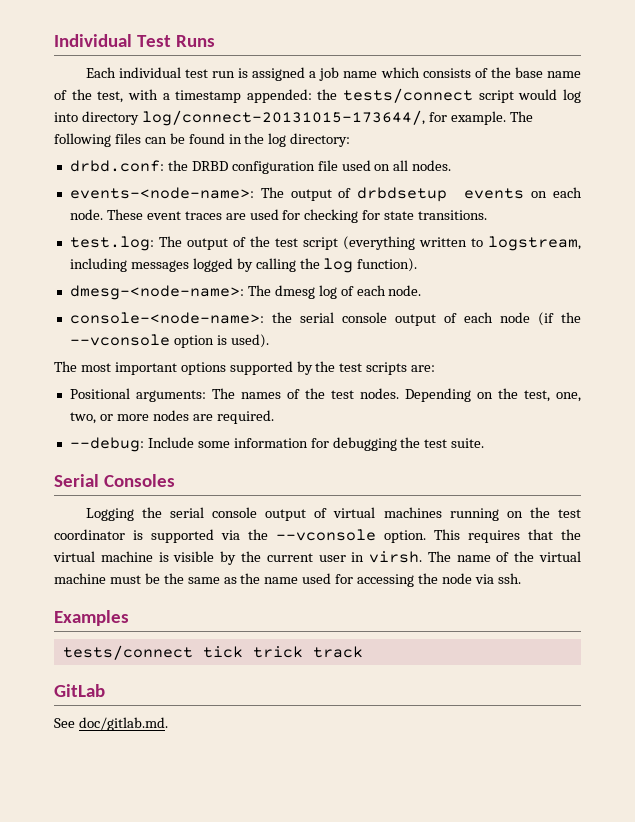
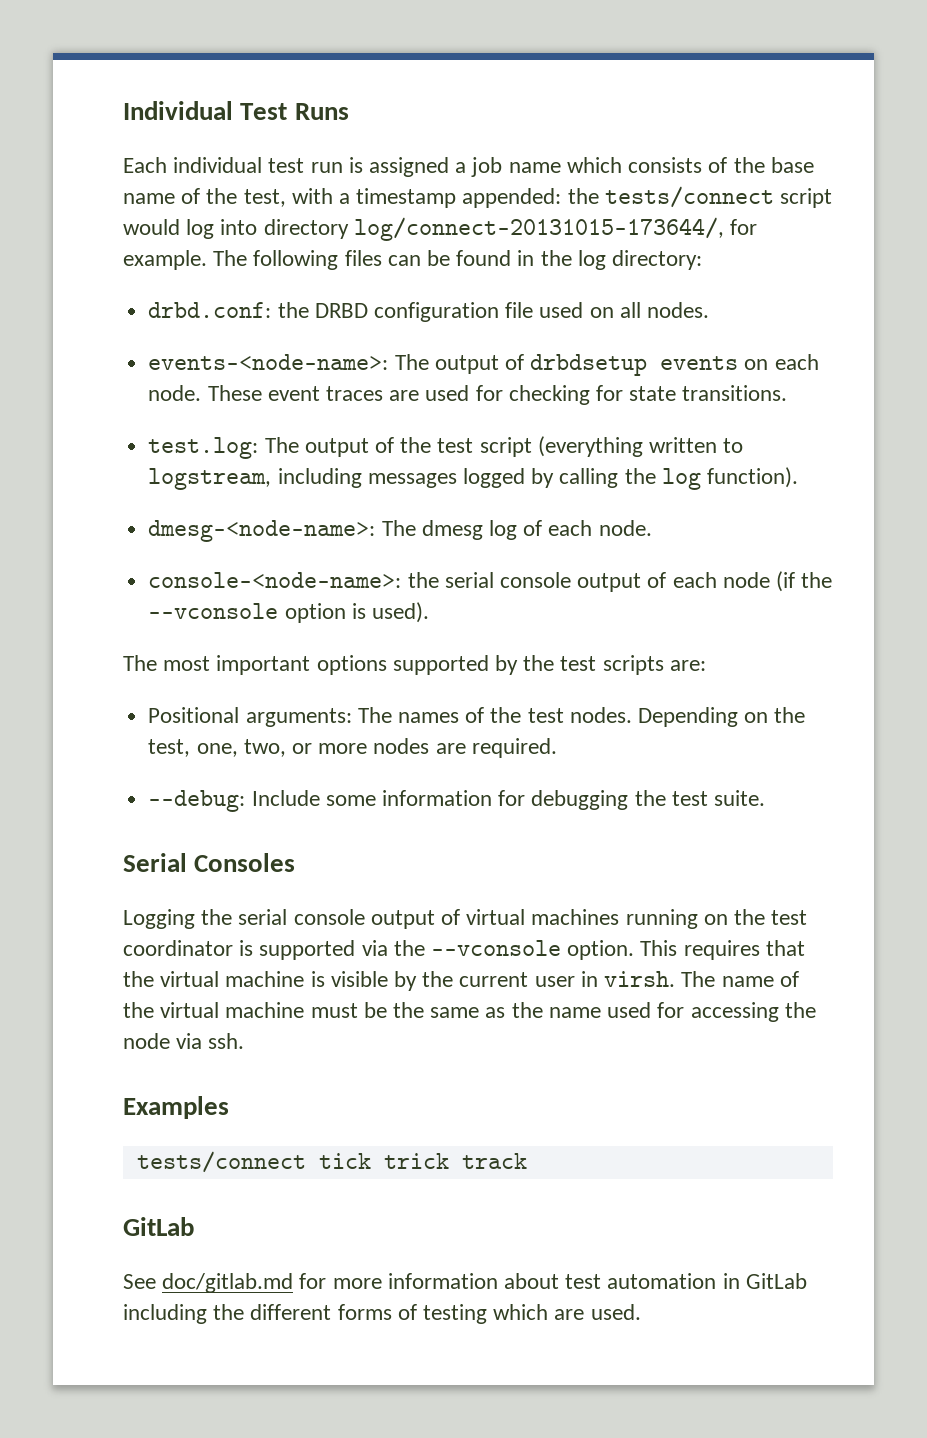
[78,717,168,731] doc/gitlab.md. -> [162,1273,807,1293] [123,1304,641,1324] doc/gitlab.md for more information about test automation in GitLab including the different forms of testing which are used.

